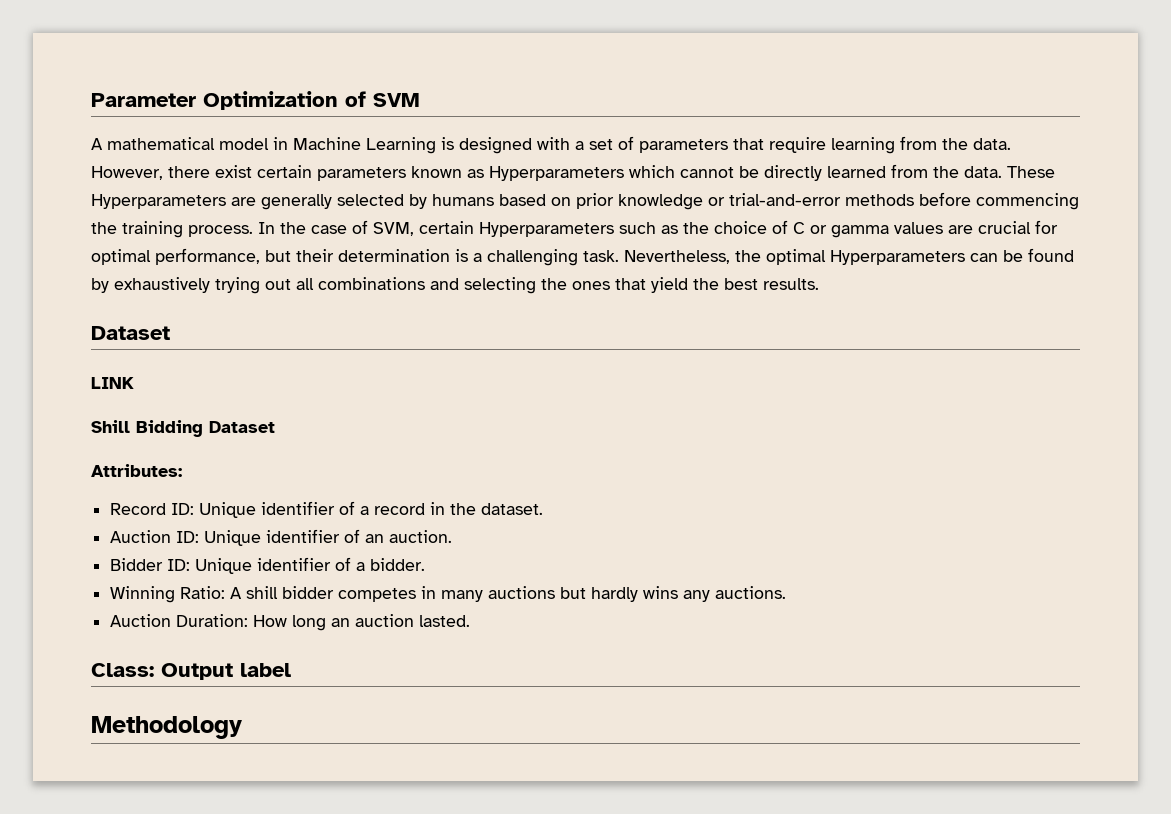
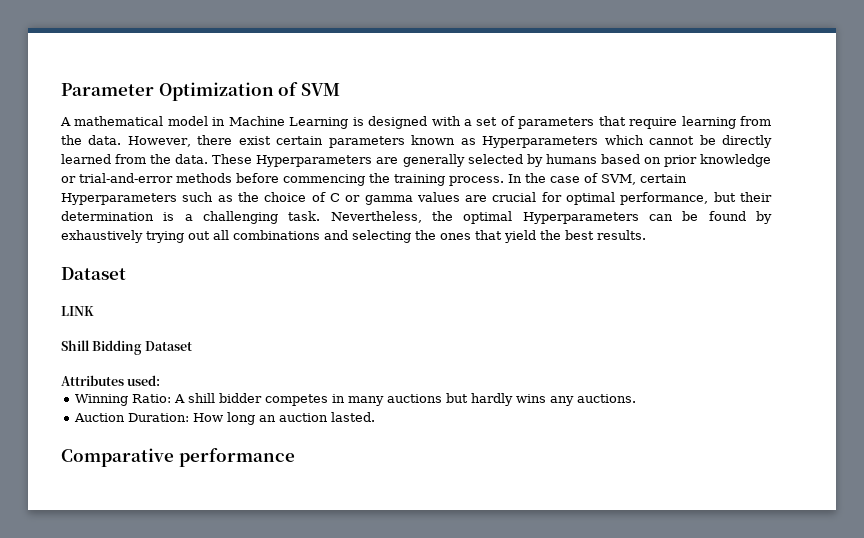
[91,464,182,477] [110,501,544,518] [110,529,453,546] [110,557,426,574] Attributes: // Record ID: Unique identifier of a record in the dataset. // Auction ID: Unique identifier of an auction. // Bidder ID: Unique identifier of a bidder. -> [61,375,161,386] Attributes used:
[91,663,291,680] [91,716,242,739] Class: Output label // Methodology -> [61,448,295,467] Comparative performance

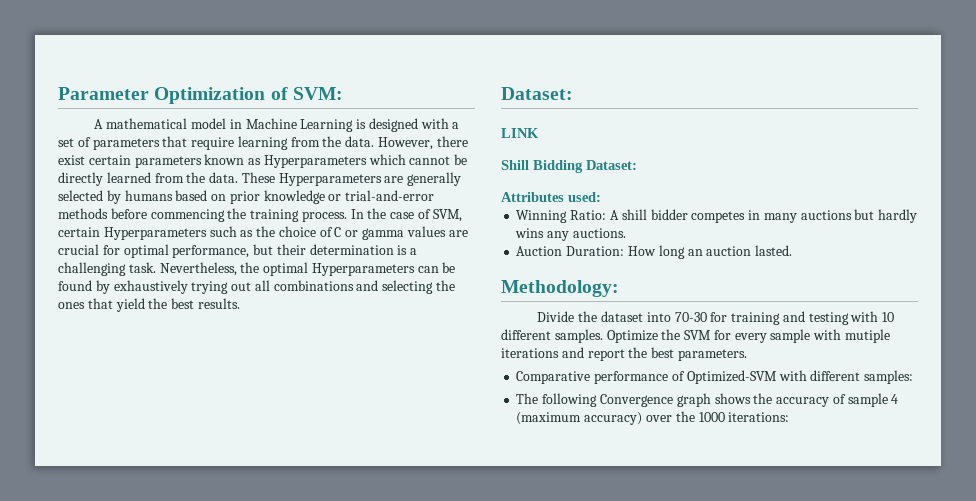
[300,83,340,96] SVM -> [292,87,343,100] SVM:
[61,267,126,280] Dataset -> [501,87,573,100] Dataset:
[144,341,192,351] Dataset -> [586,160,637,170] Dataset:
[61,448,295,467] Comparative performance -> [501,280,619,297] [537,311,895,325] [501,329,891,343] [501,347,747,361] [516,370,914,384] [516,393,899,407] [516,411,790,425] Methodology: // Divide the dataset into 70-30 for training and testing with 10 different samples. Optimize the SVM for every sample with mutiple iterations and report the best parameters. // Comparative performance of Optimized-SVM with different samples: // The following Convergence graph shows the accuracy of sample 4 (maximum accuracy) over the 1000 iterations:

